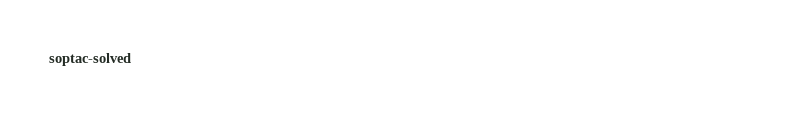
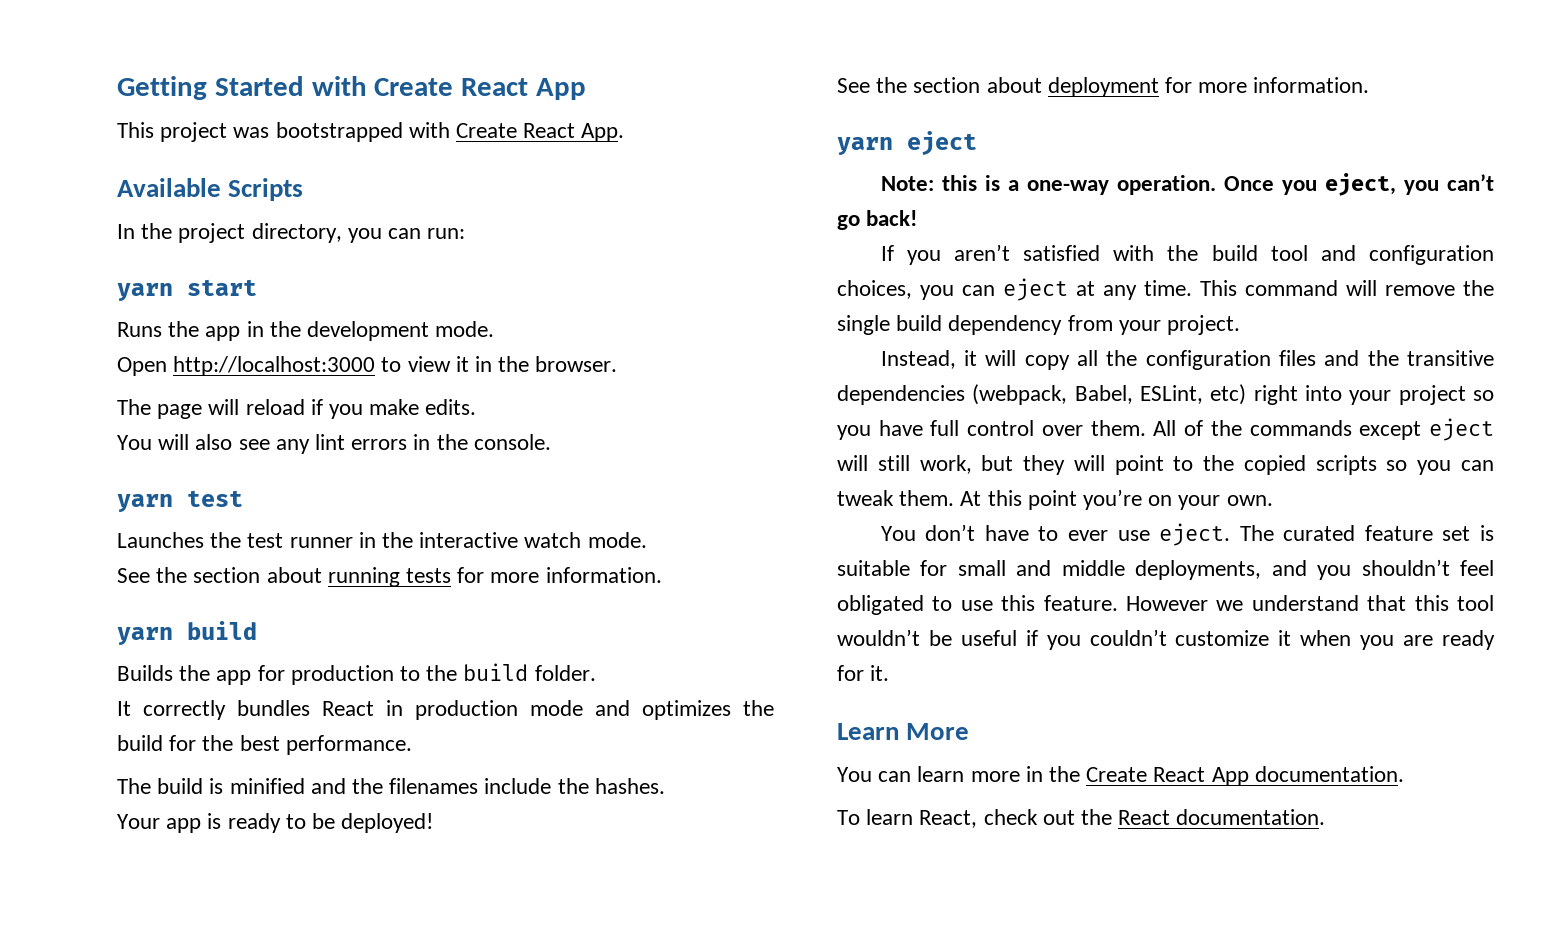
[49,53,131,66] soptac-solved -> [117,76,587,100] [117,122,625,142] [117,178,304,201] [117,223,466,243] [117,279,257,301] [117,321,495,341] [117,356,618,376] [117,399,477,419] [117,434,551,454] [117,490,243,512] [117,532,647,548] [117,567,662,587] [117,621,257,645] [117,663,596,685] [117,700,774,720] [117,735,412,755] [117,778,665,794] [117,813,434,833] [837,77,1370,97] [837,131,977,155] [880,173,1494,196] [837,210,918,230] [880,244,1494,265] [837,278,1494,301] [837,315,1241,335] [880,350,1494,370] [837,384,1494,405] [837,418,1494,441] [837,455,1494,475] [837,489,1273,510] [880,523,1494,546] [837,559,1494,580] [837,595,1494,615] [837,629,1495,650] [837,665,890,681] [837,723,970,740] [837,766,1404,786] [837,809,1326,828] Getting Started with Create React App // This project was bootstrapped with Create React App. // Available Scripts // In the project directory, you can run: // yarn start // Runs the app in the development mode. // Open http://localhost:3000 to view it in the browser. // The page will reload if you make edits. // You will also see any lint errors in the console. // yarn test // Launches the test runner in the interactive watch mode. // See the section about running tests for more information. // yarn build // Builds the app for production to the build folder. // It correctly bundles React in production mode and optimizes the build for the best performance. // The build is minified and the filenames include the hashes. // Your app is ready to be deployed! // See the section about deployment for more information. // yarn eject // Note: this is a one-way operation. Once you eject, you can’t go back! // If you aren’t satisfied with the build tool and configuration choices, you can eject at any time. This command will remove the single build dependency from your project. // Instead, it will copy all the configuration files and the transitive dependencies (webpack, Babel, ESLint, etc) right into your project so you have full control over them. All of the commands except eject will still work, but they will point to the copied scripts so you can tweak them. At this point you’re on your own. // You don’t have to ever use eject. The curated feature set is suitable for small and middle deployments, and you shouldn’t feel obligated to use this feature. However we understand that this tool wouldn’t be useful if you couldn’t customize it when you are ready for it. // Learn More // You can learn more in the Create React App documentation. // To learn React, check out the React documentation.

